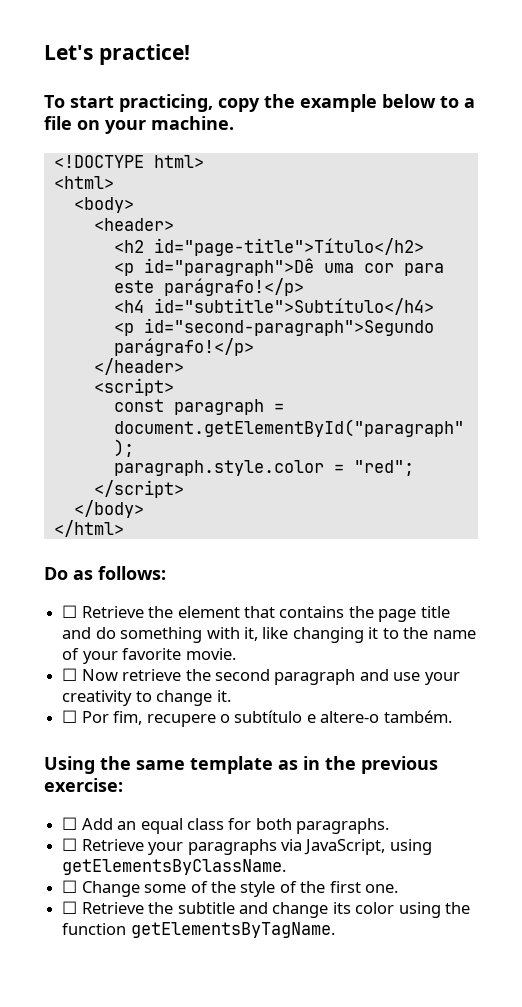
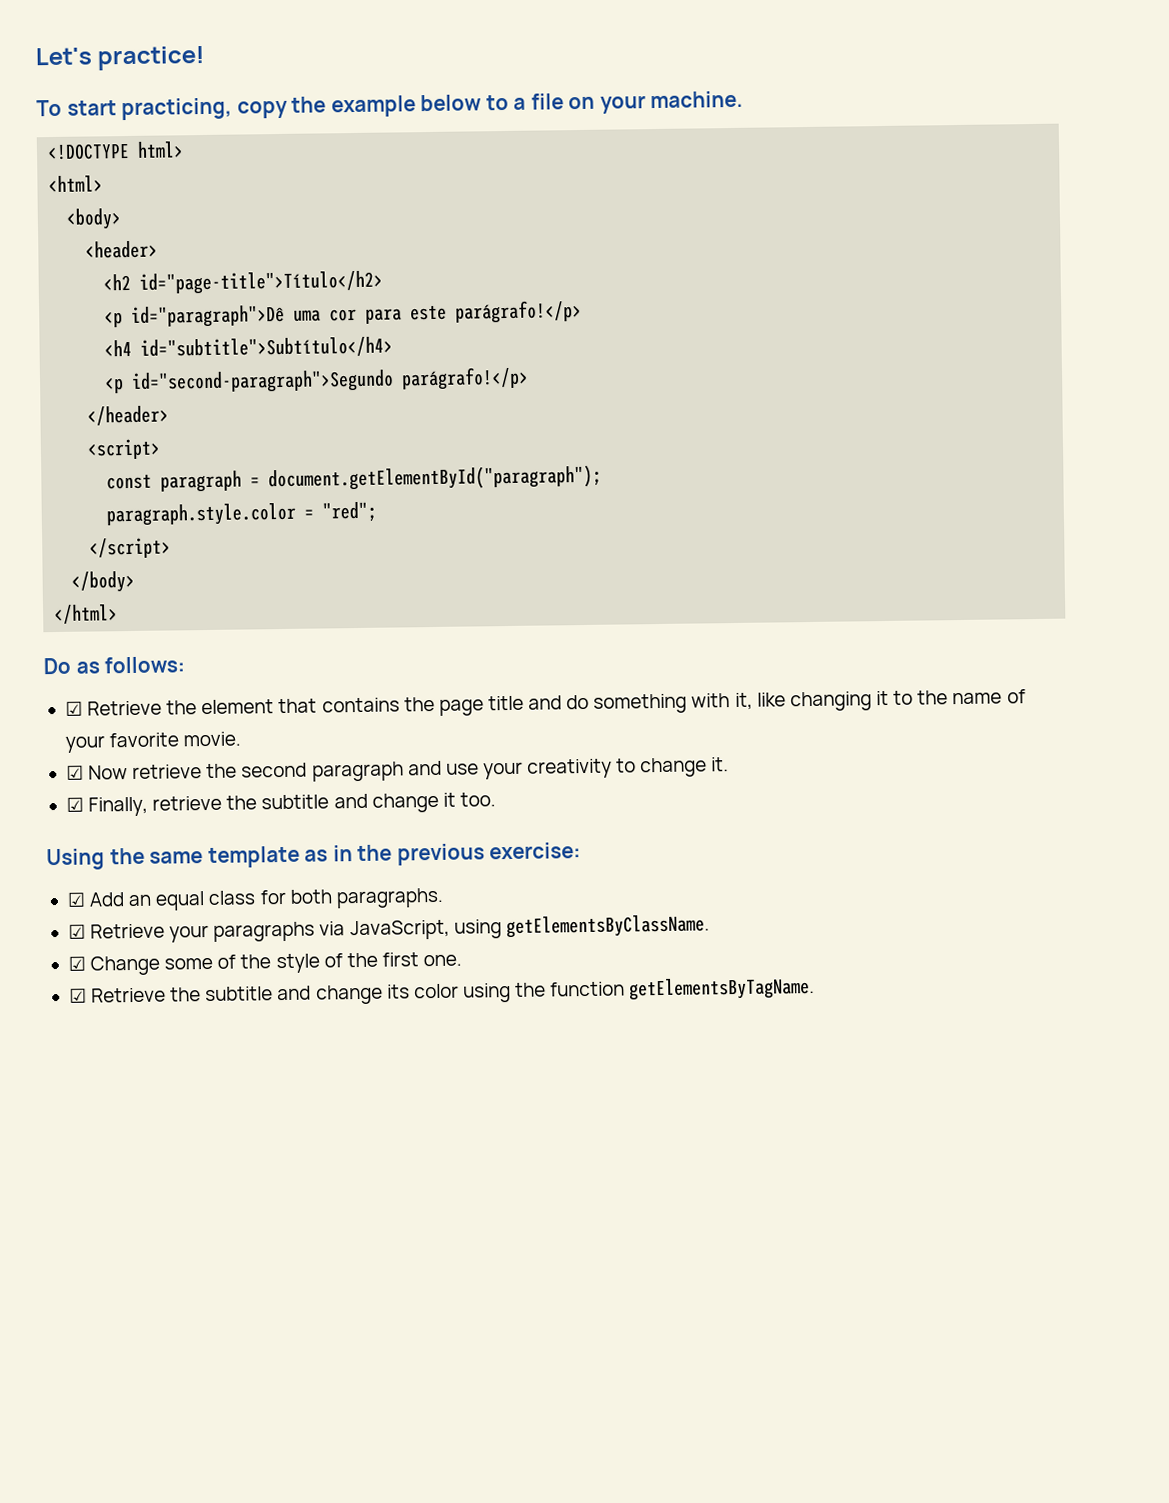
[62,605,78,618] ☐ -> [64,701,83,716] ☑
[62,668,78,681] ☐ -> [65,765,84,780] ☑
[62,710,452,727] ☐ Por fim, recupere o subtítulo e altere-o também. -> [65,792,496,817] ☑ Finally, retrieve the subtitle and change it too.
[62,817,78,830] ☐ -> [66,892,86,907] ☑
[62,838,78,851] ☐ -> [67,924,86,939] ☑
[62,880,78,893] ☐ -> [67,956,86,971] ☑
[62,901,78,914] ☐ -> [68,988,87,1003] ☑

